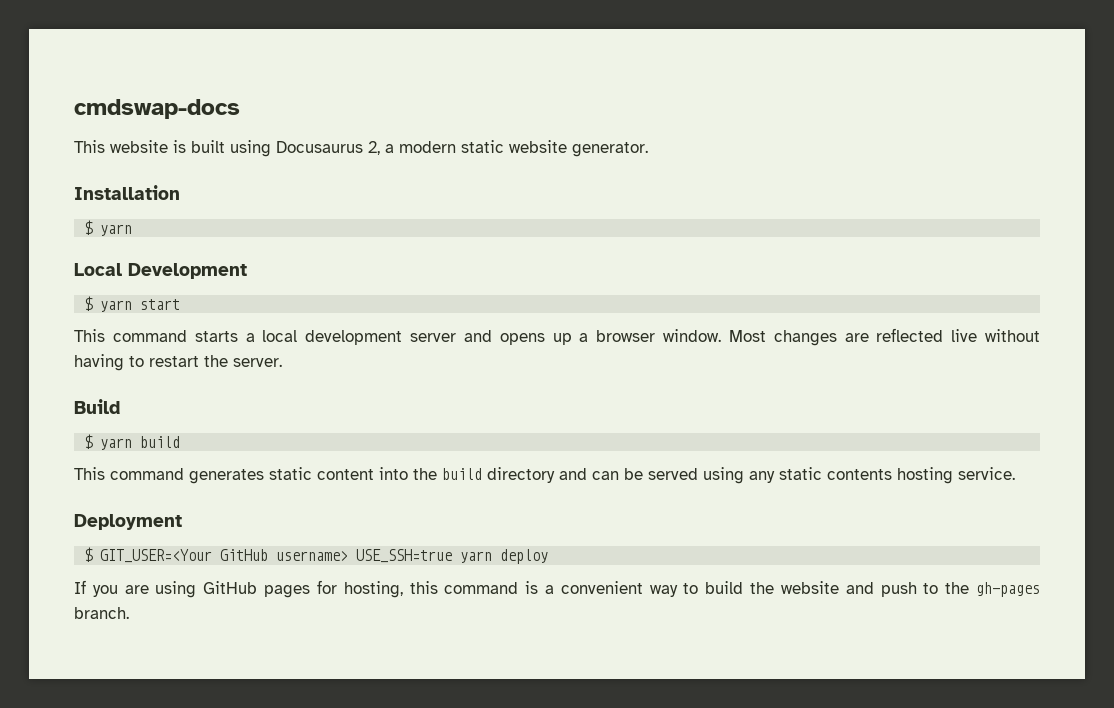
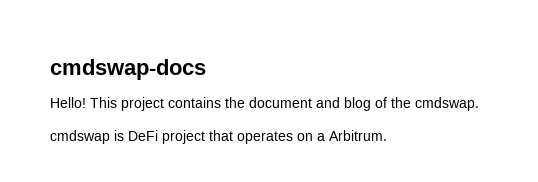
[74,140,648,157] [74,185,180,200] [84,220,133,236] [74,263,247,279] [84,296,181,312] [74,328,1041,346] [74,354,282,371] [74,399,120,414] [84,434,181,450] [74,467,1015,484] [74,514,182,530] [84,547,549,564] [74,580,1041,598] [74,607,129,619] This website is built using Docusaurus 2, a modern static website generator. // Installation // $ yarn // Local Development // $ yarn start // This command starts a local development server and opens up a browser window. Most changes are reflected live without having to restart the server. // Build // $ yarn build // This command generates static content into the build directory and can be served using any static contents hosting service. // Deployment // $ GIT_USER=<Your GitHub username> USE_SSH=true yarn deploy // If you are using GitHub pages for hosting, this command is a convenient way to build the website and push to the gh-pages branch. -> [50,97,479,111] [50,130,387,144] Hello! This project contains the document and blog of the cmdswap. // cmdswap is DeFi project that operates on a Arbitrum.

